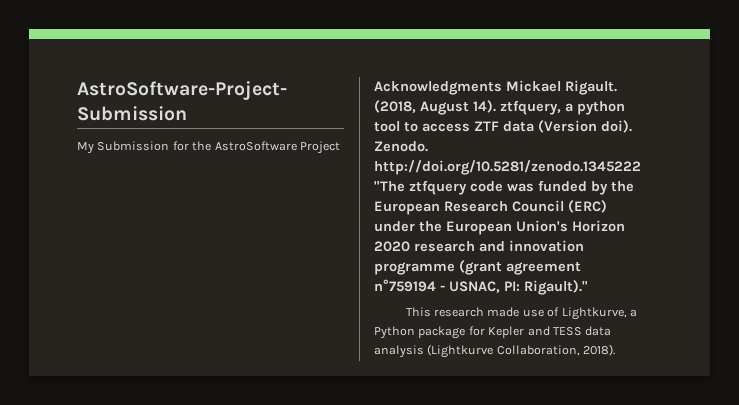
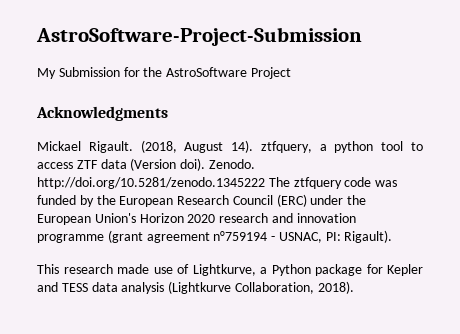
(502, 88) none -> (168, 113) //
[374,181,405,192] "The -> [268,177,290,187] The
[524,280,588,295] Rigault)." -> [344,230,393,243] Rigault).

